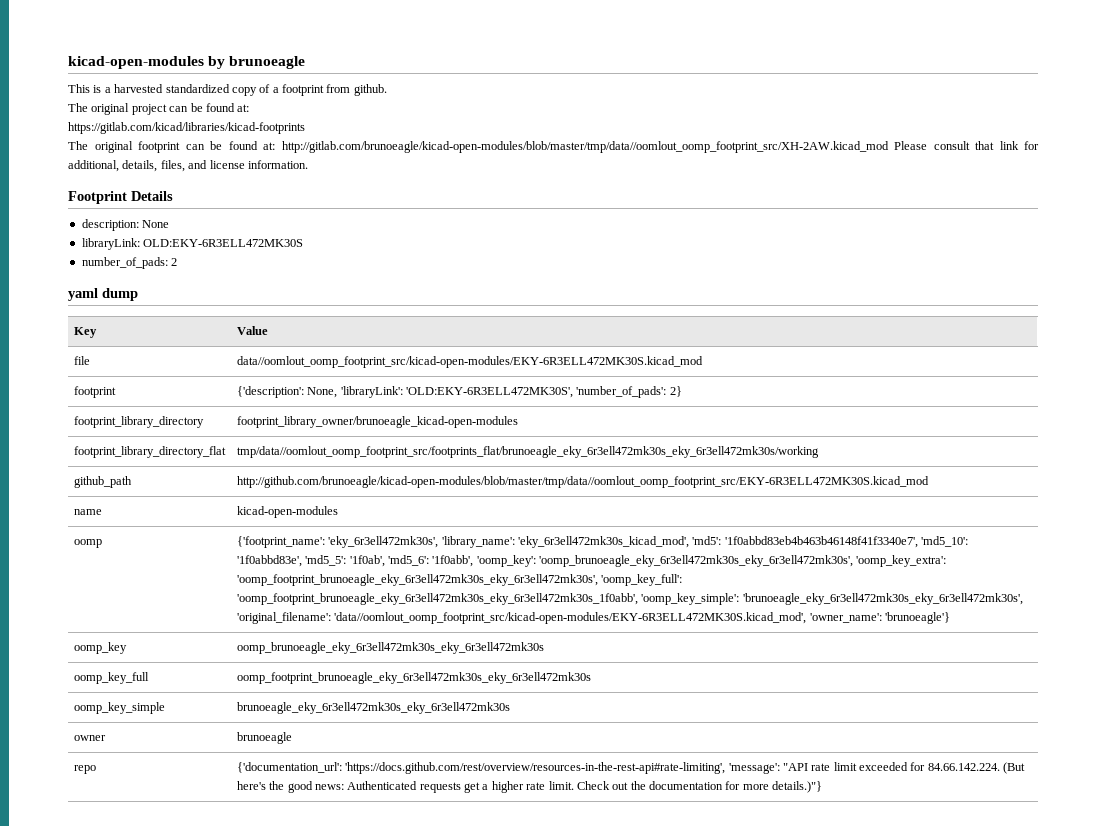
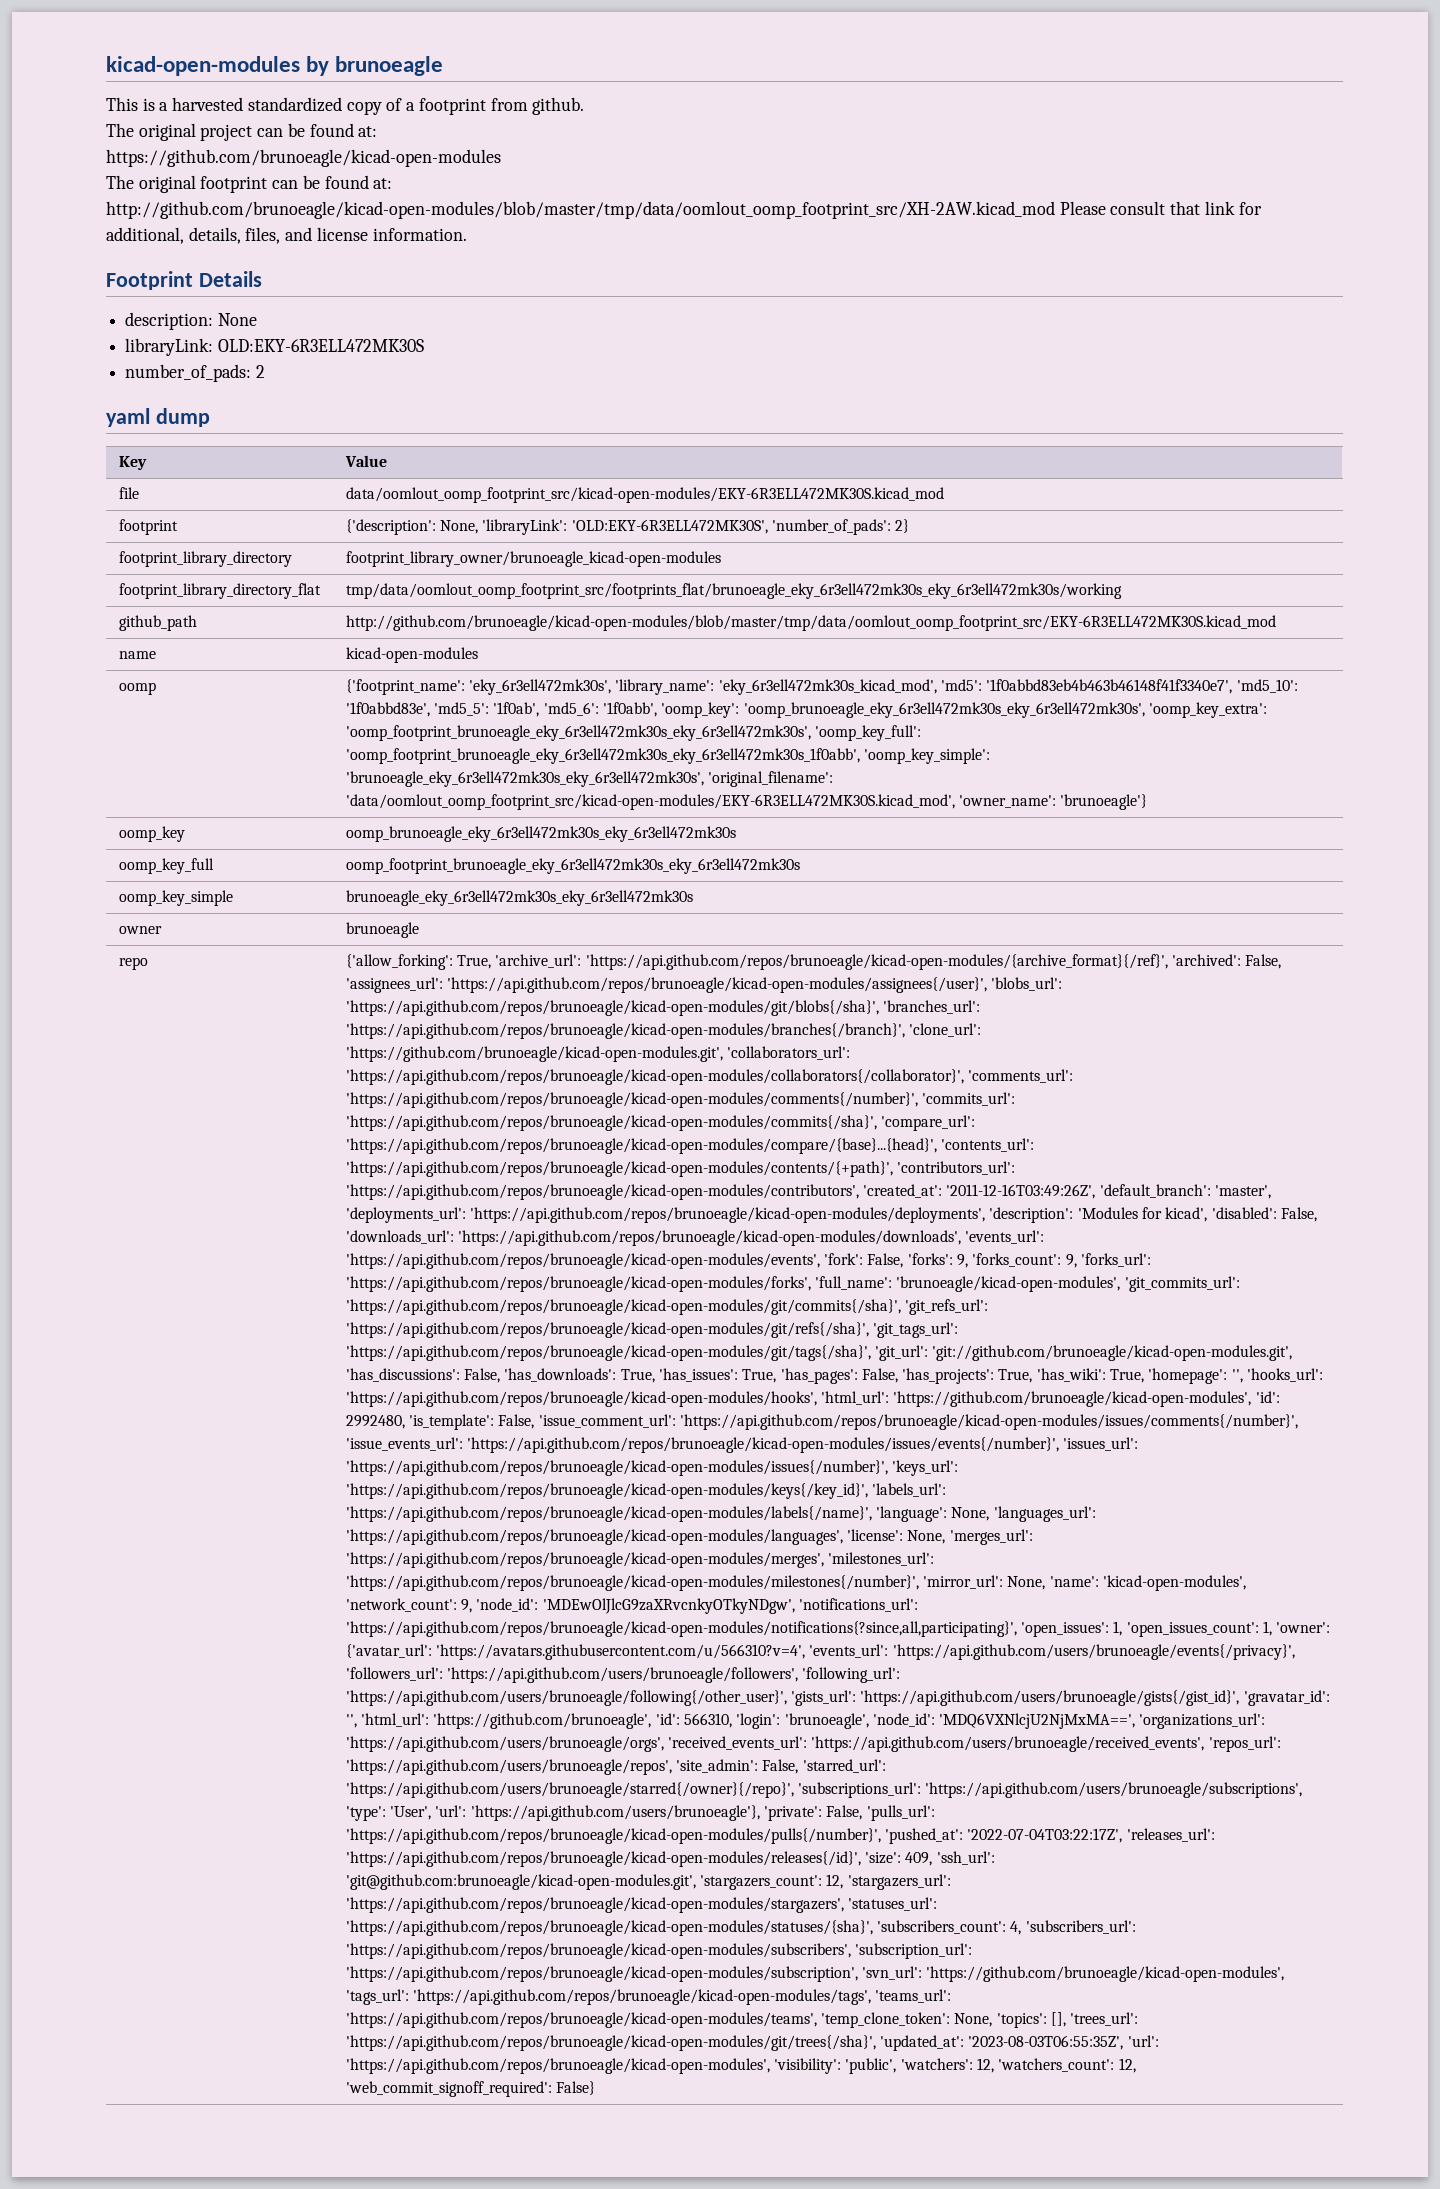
[68,122,305,134] https://gitlab.com/kicad/libraries/kicad-footprints -> [106,149,501,167] https://github.com/brunoeagle/kicad-open-modules
[281,141,889,153] http://gitlab.com/brunoeagle/kicad-open-modules/blob/master/tmp/data//oomlout_oomp_footprint_src/XH-2AW.kicad_mod -> [106,201,1055,219] http://github.com/brunoeagle/kicad-open-modules/blob/master/tmp/data/oomlout_oomp_footprint_src/XH-2AW.kicad_mod
[236,356,703,368] data//oomlout_oomp_footprint_src/kicad-open-modules/EKY-6R3ELL472MK30S.kicad_mod -> [345,487,944,503] data/oomlout_oomp_footprint_src/kicad-open-modules/EKY-6R3ELL472MK30S.kicad_mod
[236,446,819,458] tmp/data//oomlout_oomp_footprint_src/footprints_flat/brunoeagle_eky_6r3ell472mk30s_eky_6r3ell472mk30s/working -> [345,583,1122,599] tmp/data/oomlout_oomp_footprint_src/footprints_flat/brunoeagle_eky_6r3ell472mk30s_eky_6r3ell472mk30s/working
[236,476,929,488] http://github.com/brunoeagle/kicad-open-modules/blob/master/tmp/data//oomlout_oomp_footprint_src/EKY-6R3ELL472MK30S.kicad_mod -> [345,615,1276,631] http://github.com/brunoeagle/kicad-open-modules/blob/master/tmp/data/oomlout_oomp_footprint_src/EKY-6R3ELL472MK30S.kicad_mod
[334,612,807,624] 'data//oomlout_oomp_footprint_src/kicad-open-modules/EKY-6R3ELL472MK30S.kicad_mod', -> [345,794,955,810] 'data/oomlout_oomp_footprint_src/kicad-open-modules/EKY-6R3ELL472MK30S.kicad_mod',
[236,762,1026,774] [236,781,823,793] {'documentation_url': 'https://docs.github.com/rest/overview/resources-in-the-rest-api#rate-limiting', 'message': "API rate limit exceeded for 84.66.142.224. (But here's the good news: Authenticated requests get a higher rate limit. Check out the documentation for more details.)"} -> [345,954,1282,970] [345,977,1063,993] [345,1000,980,1016] [345,1023,981,1039] [345,1046,850,1062] [345,1069,1073,1085] [345,1092,1015,1108] [345,1115,975,1131] [345,1138,1034,1154] [345,1161,1015,1177] [345,1184,1271,1200] [345,1207,1317,1223] [345,1230,1045,1246] [345,1253,1151,1269] [345,1276,1240,1292] [345,1299,988,1315] [345,1322,958,1338] [345,1345,1293,1361] [345,1368,1324,1384] [345,1391,1280,1407] [345,1414,1298,1430] [345,1437,1139,1453] [345,1460,958,1476] [345,1483,946,1499] [345,1506,1096,1522] [345,1529,1033,1545] [345,1552,934,1568] [345,1575,1246,1591] [345,1598,918,1614] [345,1621,1331,1637] [345,1644,1295,1660] [345,1667,901,1683] [345,1690,1330,1706] [345,1713,1266,1729] [345,1736,1281,1752] [345,1759,886,1775] [345,1782,1303,1798] [345,1805,935,1821] [345,1828,1215,1844] [345,1851,995,1867] [345,1874,951,1890] [345,1897,937,1913] [345,1920,1136,1936] [345,1943,972,1959] [345,1966,1285,1982] [345,1989,952,2005] [345,2012,1139,2028] [345,2035,1159,2051] [345,2058,1136,2074] [345,2081,595,2097] {'allow_forking': True, 'archive_url': 'https://api.github.com/repos/brunoeagle/kicad-open-modules/{archive_format}{/ref}', 'archived': False, 'assignees_url': 'https://api.github.com/repos/brunoeagle/kicad-open-modules/assignees{/user}', 'blobs_url': 'https://api.github.com/repos/brunoeagle/kicad-open-modules/git/blobs{/sha}', 'branches_url': 'https://api.github.com/repos/brunoeagle/kicad-open-modules/branches{/branch}', 'clone_url': 'https://github.com/brunoeagle/kicad-open-modules.git', 'collaborators_url': 'https://api.github.com/repos/brunoeagle/kicad-open-modules/collaborators{/collaborator}', 'comments_url': 'https://api.github.com/repos/brunoeagle/kicad-open-modules/comments{/number}', 'commits_url': 'https://api.github.com/repos/brunoeagle/kicad-open-modules/commits{/sha}', 'compare_url': 'https://api.github.com/repos/brunoeagle/kicad-open-modules/compare/{base}...{head}', 'contents_url': 'https://api.github.com/repos/brunoeagle/kicad-open-modules/contents/{+path}', 'contributors_url': 'https://api.github.com/repos/brunoeagle/kicad-open-modules/contributors', 'created_at': '2011-12-16T03:49:26Z', 'default_branch': 'master', 'deployments_url': 'https://api.github.com/repos/brunoeagle/kicad-open-modules/deployments', 'description': 'Modules for kicad', 'disabled': False, 'downloads_url': 'https://api.github.com/repos/brunoeagle/kicad-open-modules/downloads', 'events_url': 'https://api.github.com/repos/brunoeagle/kicad-open-modules/events', 'fork': False, 'forks': 9, 'forks_count': 9, 'forks_url': 'https://api.github.com/repos/brunoeagle/kicad-open-modules/forks', 'full_name': 'brunoeagle/kicad-open-modules', 'git_commits_url': 'https://api.github.com/repos/brunoeagle/kicad-open-modules/git/commits{/sha}', 'git_refs_url': 'https://api.github.com/repos/brunoeagle/kicad-open-modules/git/refs{/sha}', 'git_tags_url': 'https://api.github.com/repos/brunoeagle/kicad-open-modules/git/tags{/sha}', 'git_url': 'git://github.com/brunoeagle/kicad-open-modules.git', 'has_discussions': False, 'has_downloads': True, 'has_issues': True, 'has_pages': False, 'has_projects': True, 'has_wiki': True, 'homepage': '', 'hooks_url': 'https://api.github.com/repos/brunoeagle/kicad-open-modules/hooks', 'html_url': 'https://github.com/brunoeagle/kicad-open-modules', 'id': 2992480, 'is_template': False, 'issue_comment_url': 'https://api.github.com/repos/brunoeagle/kicad-open-modules/issues/comments{/number}', 'issue_events_url': 'https://api.github.com/repos/brunoeagle/kicad-open-modules/issues/events{/number}', 'issues_url': 'https://api.github.com/repos/brunoeagle/kicad-open-modules/issues{/number}', 'keys_url': 'https://api.github.com/repos/brunoeagle/kicad-open-modules/keys{/key_id}', 'labels_url': 'https://api.github.com/repos/brunoeagle/kicad-open-modules/labels{/name}', 'language': None, 'languages_url': 'https://api.github.com/repos/brunoeagle/kicad-open-modules/languages', 'license': None, 'merges_url': 'https://api.github.com/repos/brunoeagle/kicad-open-modules/merges', 'milestones_url': 'https://api.github.com/repos/brunoeagle/kicad-open-modules/milestones{/number}', 'mirror_url': None, 'name': 'kicad-open-modules', 'network_count': 9, 'node_id': 'MDEwOlJlcG9zaXRvcnkyOTkyNDgw', 'notifications_url': 'https://api.github.com/repos/brunoeagle/kicad-open-modules/notifications{?since,all,participating}', 'open_issues': 1, 'open_issues_count': 1, 'owner': {'avatar_url': 'https://avatars.githubusercontent.com/u/566310?v=4', 'events_url': 'https://api.github.com/users/brunoeagle/events{/privacy}', 'followers_url': 'https://api.github.com/users/brunoeagle/followers', 'following_url': 'https://api.github.com/users/brunoeagle/following{/other_user}', 'gists_url': 'https://api.github.com/users/brunoeagle/gists{/gist_id}', 'gravatar_id': '', 'html_url': 'https://github.com/brunoeagle', 'id': 566310, 'login': 'brunoeagle', 'node_id': 'MDQ6VXNlcjU2NjMxMA==', 'organizations_url': 'https://api.github.com/users/brunoeagle/orgs', 'received_events_url': 'https://api.github.com/users/brunoeagle/received_events', 'repos_url': 'https://api.github.com/users/brunoeagle/repos', 'site_admin': False, 'starred_url': 'https://api.github.com/users/brunoeagle/starred{/owner}{/repo}', 'subscriptions_url': 'https://api.github.com/users/brunoeagle/subscriptions', 'type': 'User', 'url': 'https://api.github.com/users/brunoeagle'}, 'private': False, 'pulls_url': 'https://api.github.com/repos/brunoeagle/kicad-open-modules/pulls{/number}', 'pushed_at': '2022-07-04T03:22:17Z', 'releases_url': 'https://api.github.com/repos/brunoeagle/kicad-open-modules/releases{/id}', 'size': 409, 'ssh_url': 'git@github.com:brunoeagle/kicad-open-modules.git', 'stargazers_count': 12, 'stargazers_url': 'https://api.github.com/repos/brunoeagle/kicad-open-modules/stargazers', 'statuses_url': 'https://api.github.com/repos/brunoeagle/kicad-open-modules/statuses/{sha}', 'subscribers_count': 4, 'subscribers_url': 'https://api.github.com/repos/brunoeagle/kicad-open-modules/subscribers', 'subscription_url': 'https://api.github.com/repos/brunoeagle/kicad-open-modules/subscription', 'svn_url': 'https://github.com/brunoeagle/kicad-open-modules', 'tags_url': 'https://api.github.com/repos/brunoeagle/kicad-open-modules/tags', 'teams_url': 'https://api.github.com/repos/brunoeagle/kicad-open-modules/teams', 'temp_clone_token': None, 'topics': [], 'trees_url': 'https://api.github.com/repos/brunoeagle/kicad-open-modules/git/trees{/sha}', 'updated_at': '2023-08-03T06:55:35Z', 'url': 'https://api.github.com/repos/brunoeagle/kicad-open-modules', 'visibility': 'public', 'watchers': 12, 'watchers_count': 12, 'web_commit_signoff_required': False}

